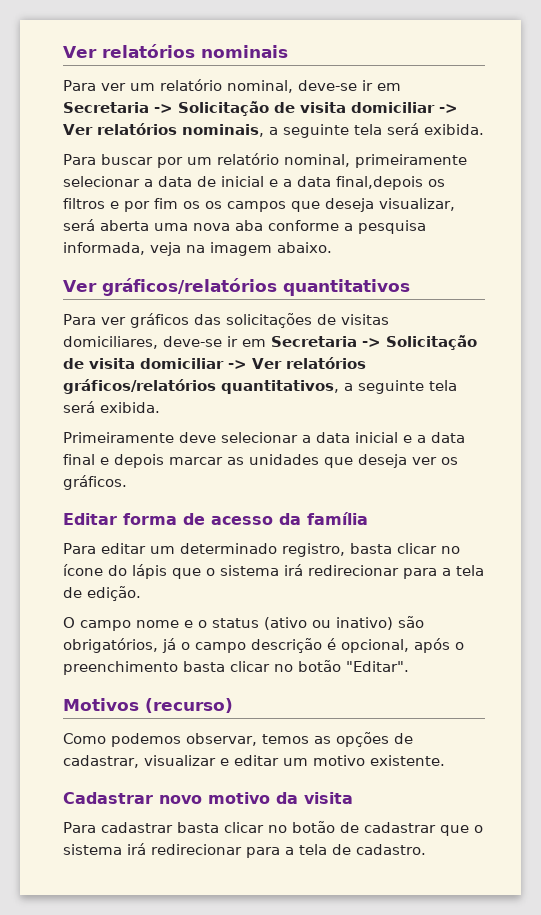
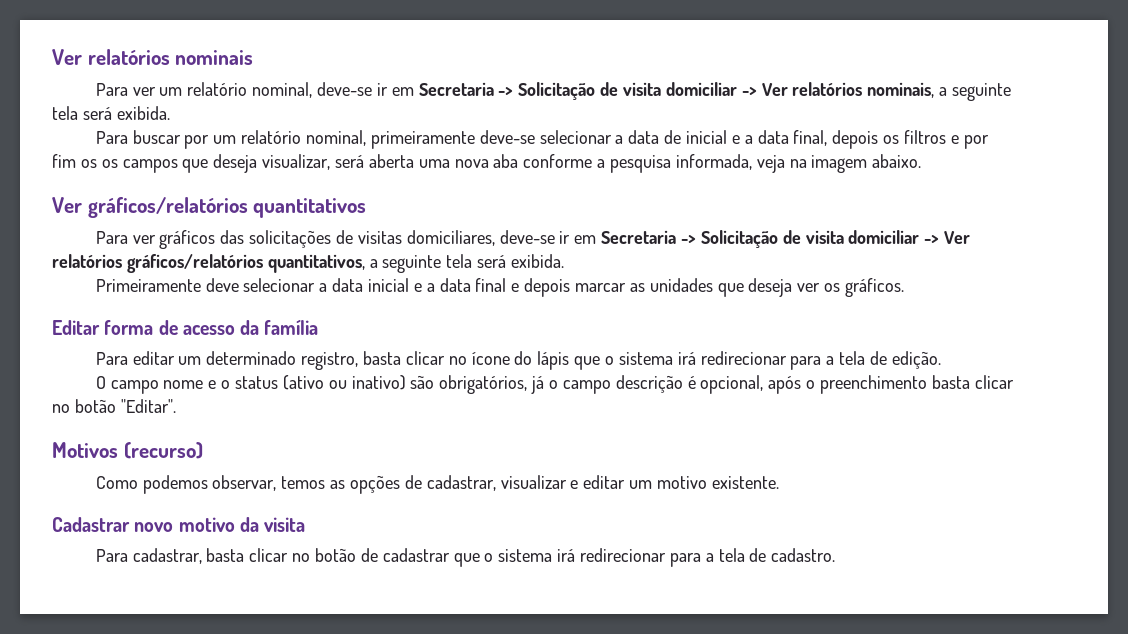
(467, 161) none -> [479,130,535,144] deve-se
[336,176,423,190] final,depois -> [793,130,879,149] final, depois
[101,822,173,833] cadastrar -> [132,548,202,564] cadastrar,

